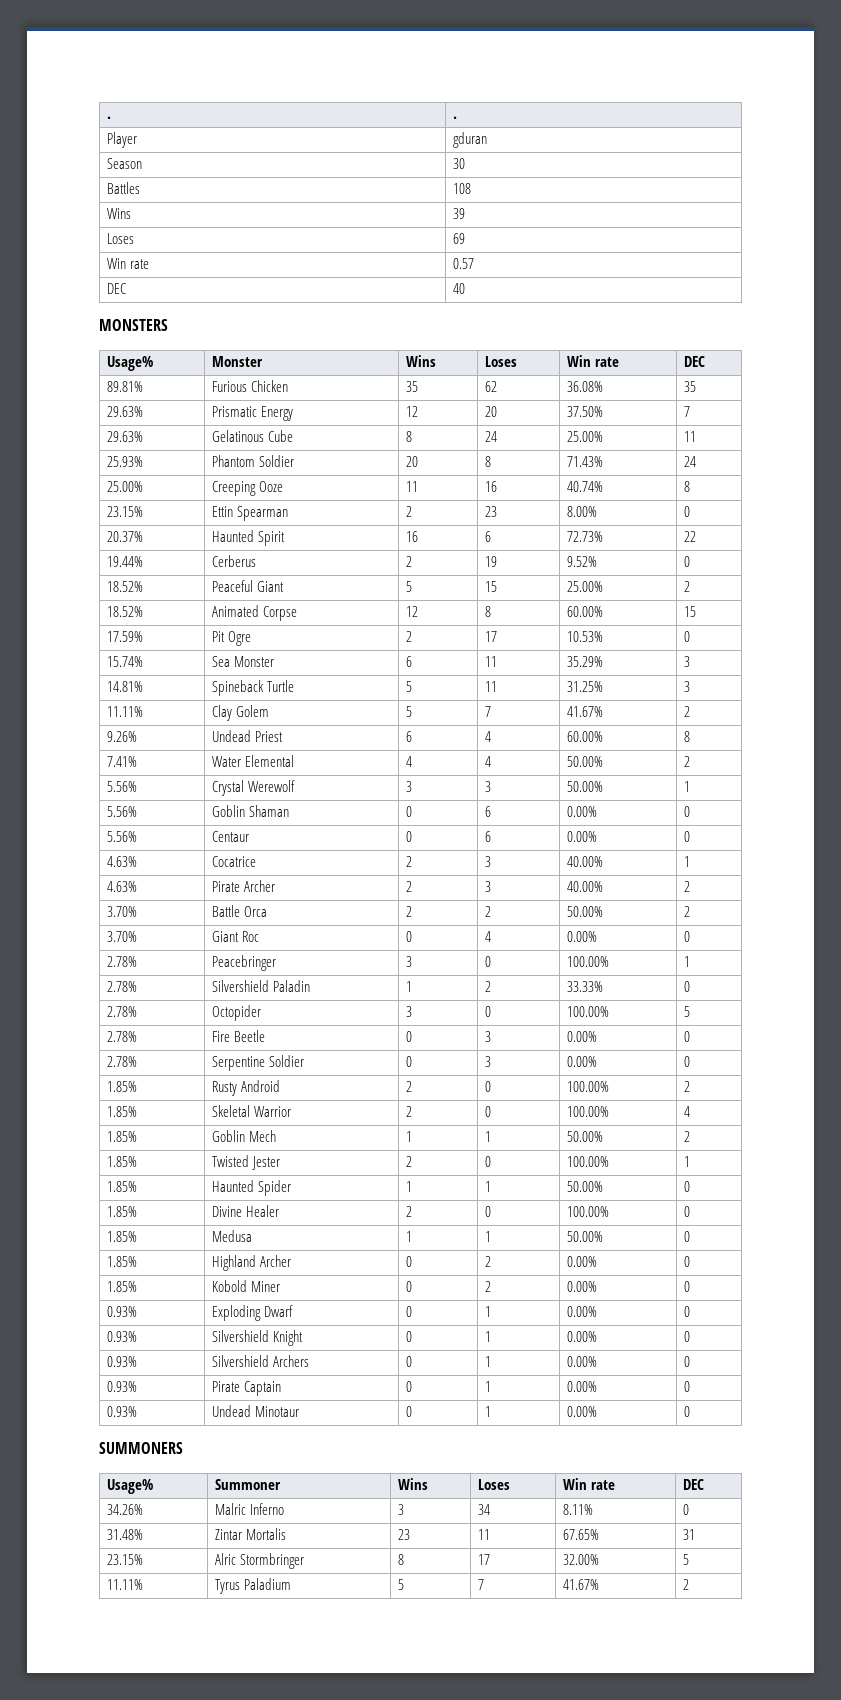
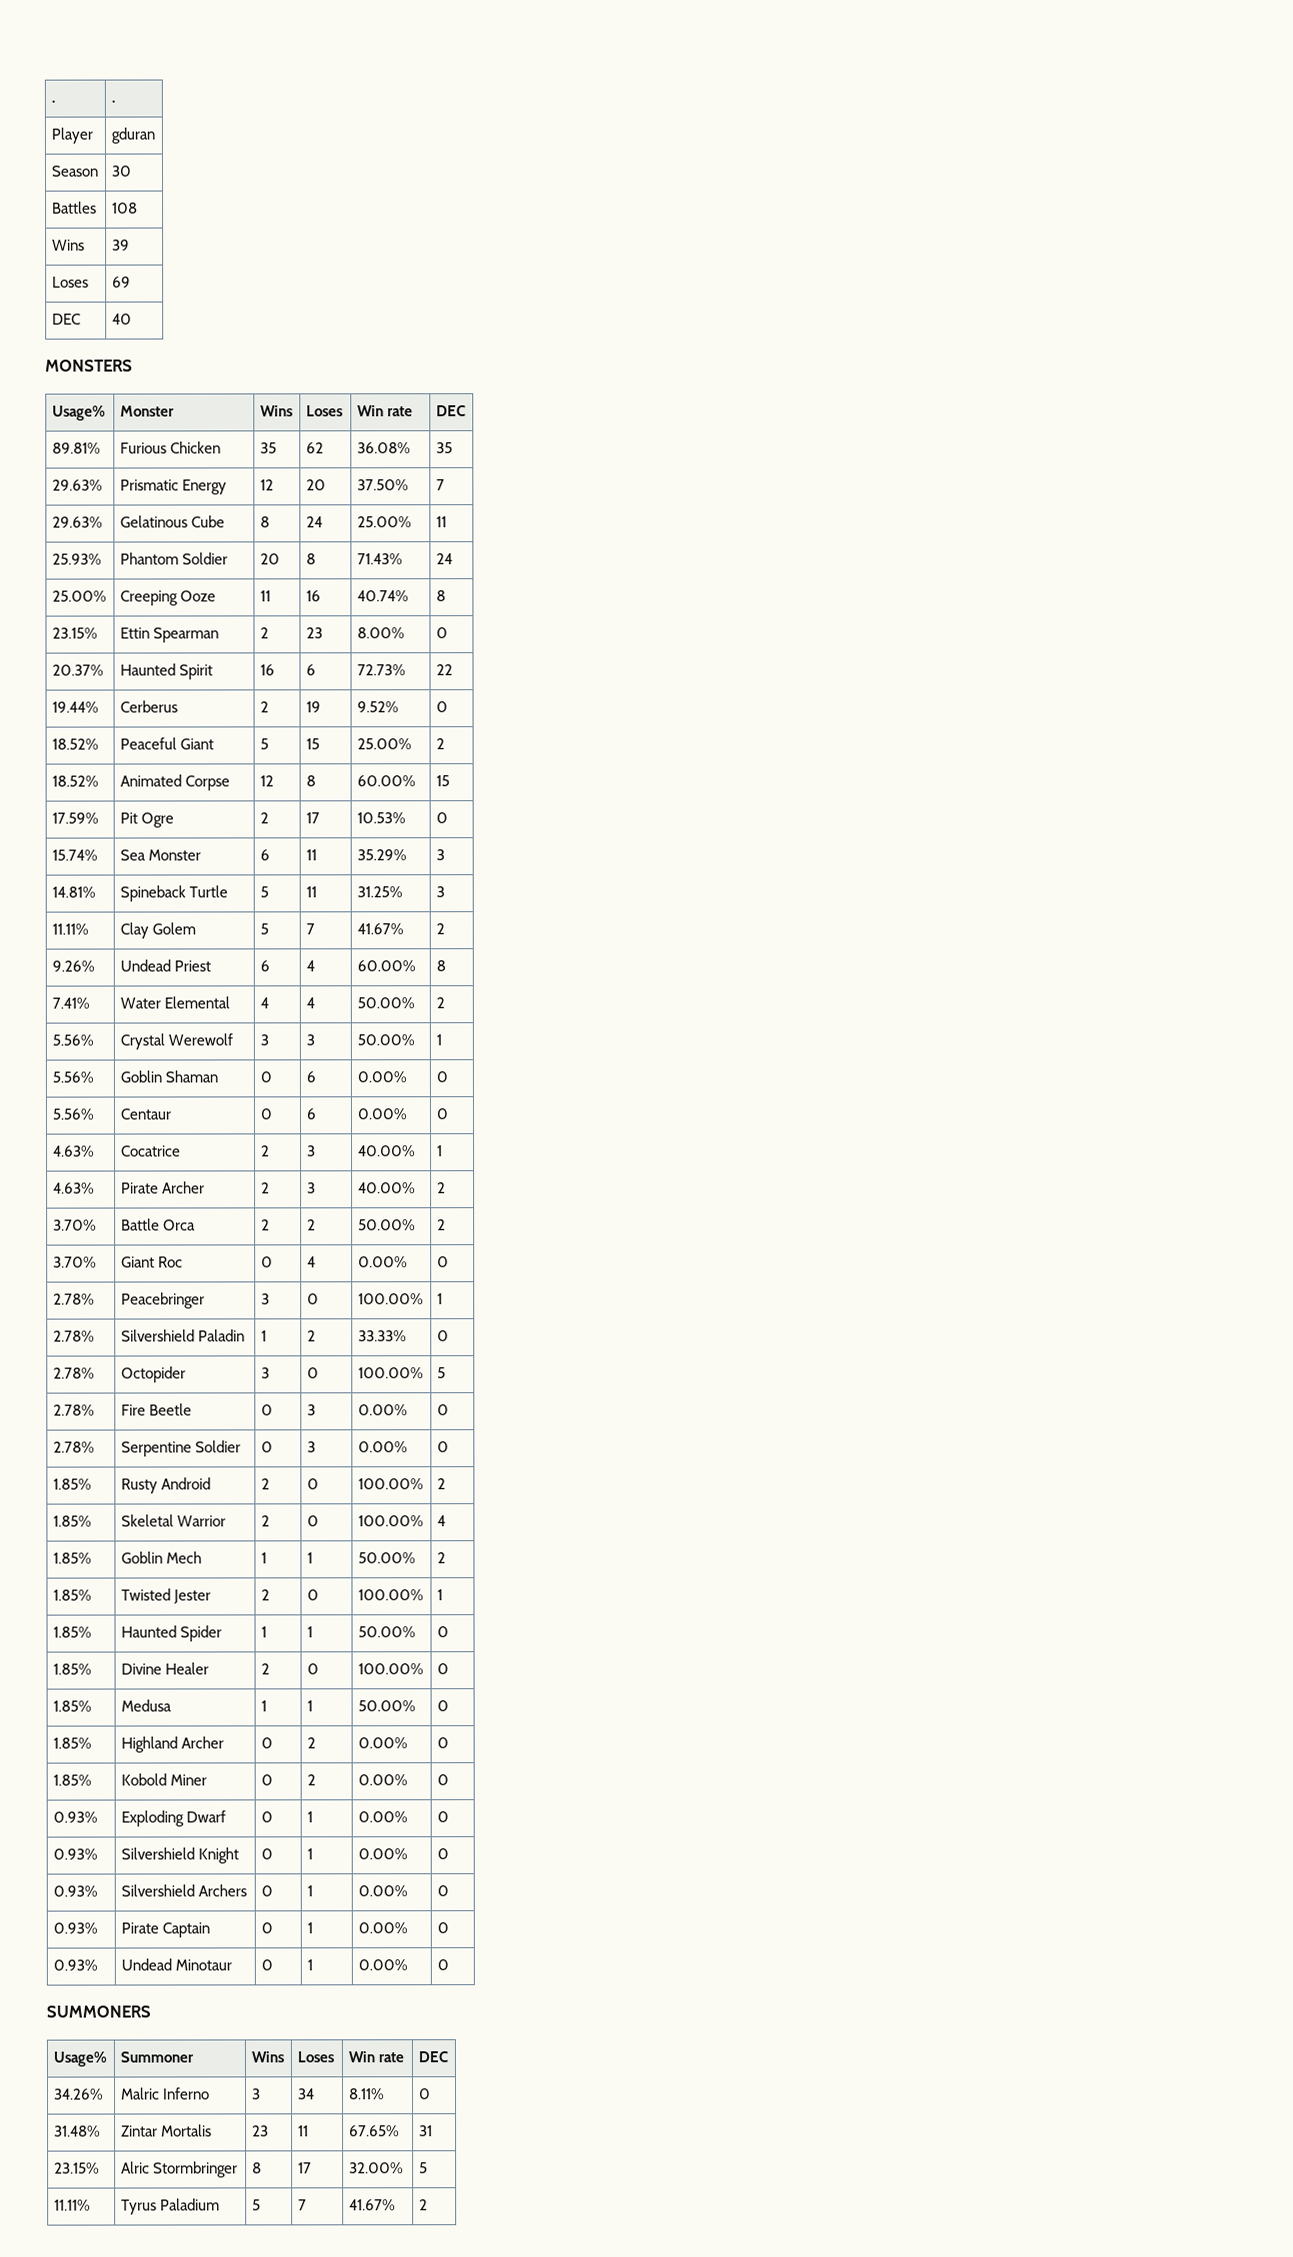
[107,258,150,269] [453,258,475,269] // Win rate | 0.57 -> (131, 282) none

